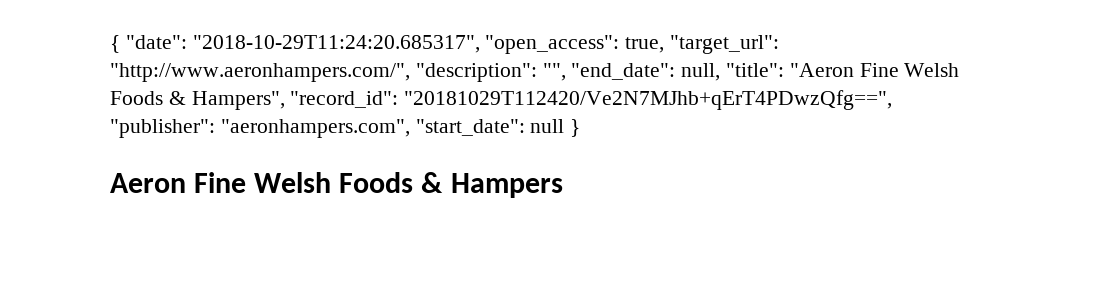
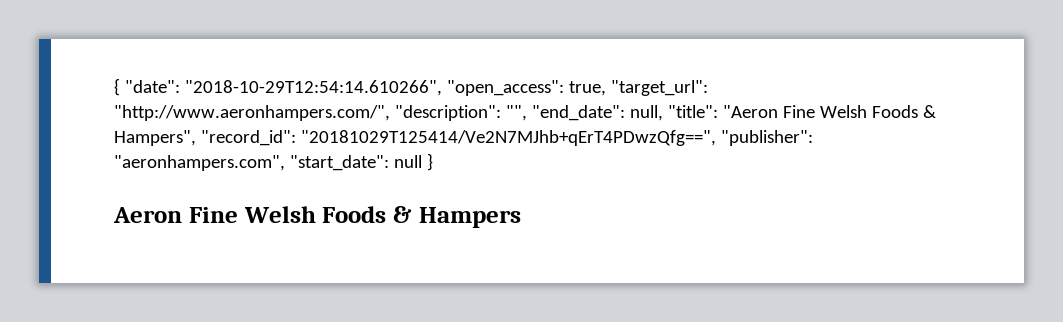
[192,35,480,53] "2018-10-29T11:24:20.685317", -> [184,80,442,96] "2018-10-29T12:54:14.610266",
[404,90,893,110] "20181029T112420/Ve2N7MJhb+qErT4PDwzQfg==", -> [300,130,716,146] "20181029T125414/Ve2N7MJhb+qErT4PDwzQfg==",

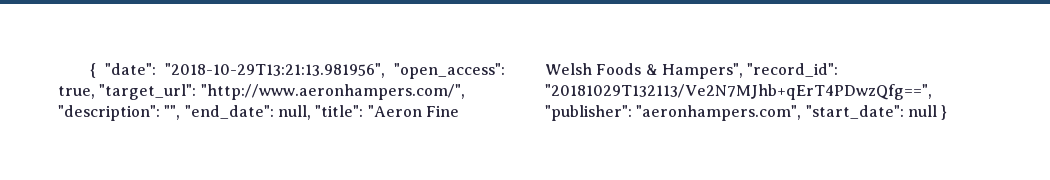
[184,80,442,96] "2018-10-29T12:54:14.610266", -> [165,63,386,78] "2018-10-29T13:21:13.981956",
[300,130,716,146] "20181029T125414/Ve2N7MJhb+qErT4PDwzQfg==", -> [545,84,932,100] "20181029T132113/Ve2N7MJhb+qErT4PDwzQfg==",
[113,206,521,228] // Aeron Fine Welsh Foods & Hampers -> (948, 112) none

